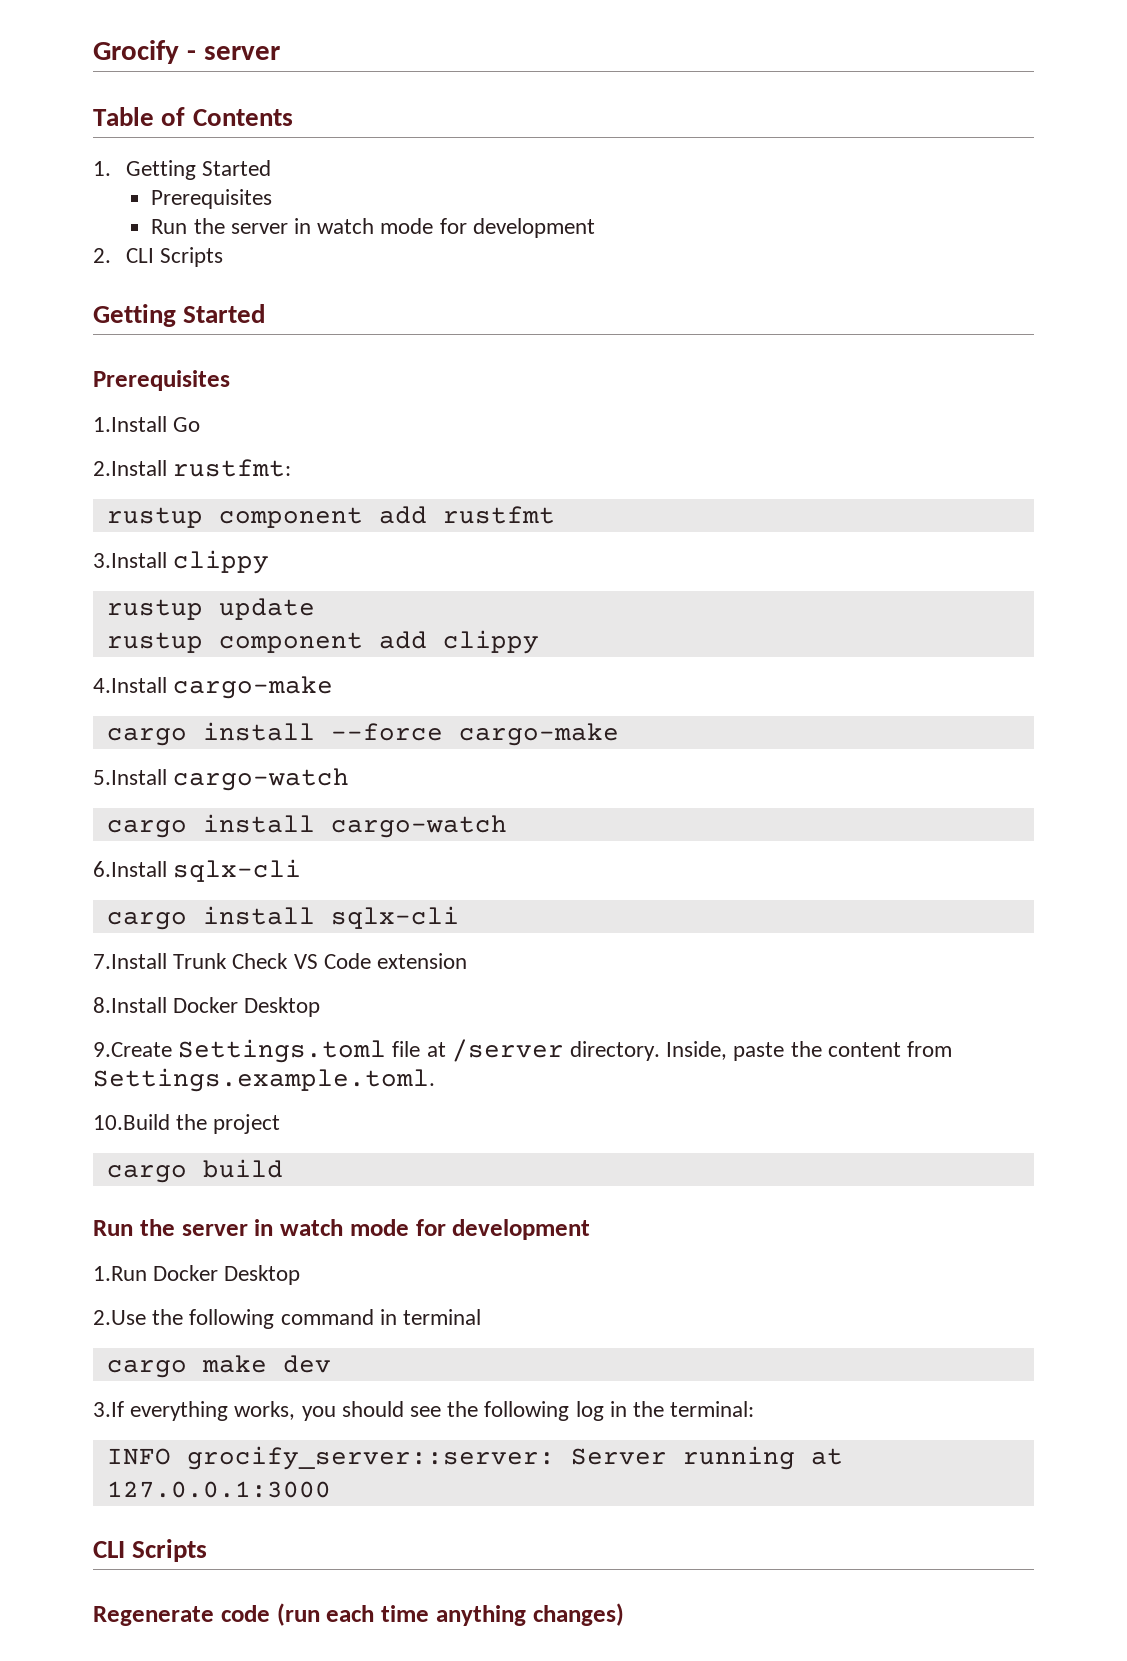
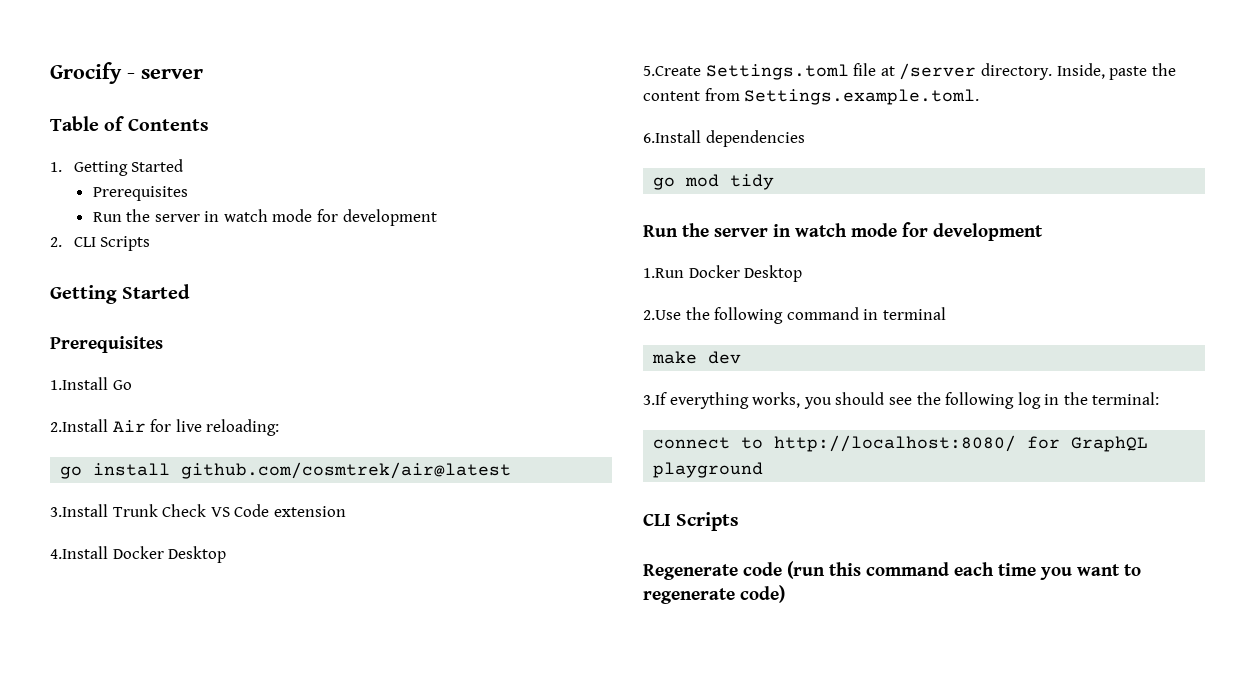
[173,459,292,477] [106,506,555,528] [93,550,270,574] [106,598,315,620] [106,630,539,654] [93,676,334,699] [106,722,619,746] [93,768,350,791] [106,814,507,838] [93,859,302,882] [106,906,459,930] [93,953,167,969] rustfmt: // rustup component add rustfmt // 3.Install clippy // rustup update // rustup component add clippy // 4.Install cargo-make // cargo install --force cargo-make // 5.Install cargo-watch // cargo install cargo-watch // 6.Install sqlx-cli // cargo install sqlx-cli // 7.Install -> [112,419,280,436] [60,462,512,479] [50,504,108,517] Air for live reloading: // go install github.com/cosmtrek/air@latest // 3.Install
[93,997,321,1017] [93,1042,172,1057] 8.Install Docker Desktop // 9.Create -> [50,546,227,563] [643,66,701,76] 4.Install Docker Desktop // 5.Create
[93,1114,281,1134] [106,1159,283,1183] 10.Build the project // cargo build -> [643,130,805,147] [653,174,775,190] 6.Install dependencies // go mod tidy
[106,1360,187,1378] cargo -> (946, 313) none
[106,1446,843,1470] [106,1481,331,1498] INFO grocify_server::server: Server running at 127.0.0.1:3000 -> [653,435,1149,452] [653,462,764,478] connect to http://localhost:8080/ for GraphQL playground
[326,1603,624,1626] each time anything changes) -> [829,562,1141,580] [643,585,785,604] this command each time you want to regenerate code)

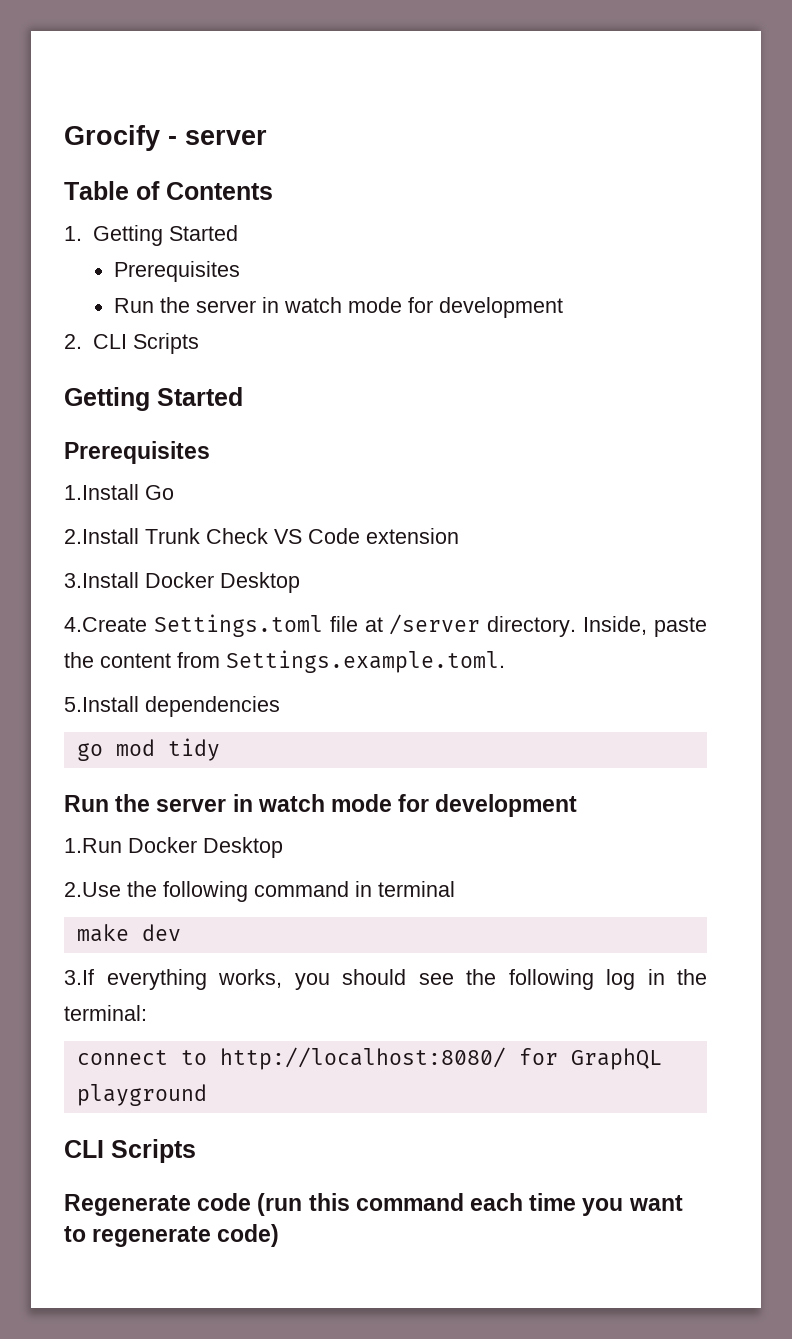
[112,419,280,436] [60,462,512,479] [50,504,108,517] Air for live reloading: // go install github.com/cosmtrek/air@latest // 3.Install -> (139, 536) none
[50,546,227,563] [643,66,701,76] 4.Install Docker Desktop // 5.Create -> [64,572,300,593] [64,617,147,632] 3.Install Docker Desktop // 4.Create
[643,130,701,143] 6.Install -> [64,696,139,712] 5.Install

